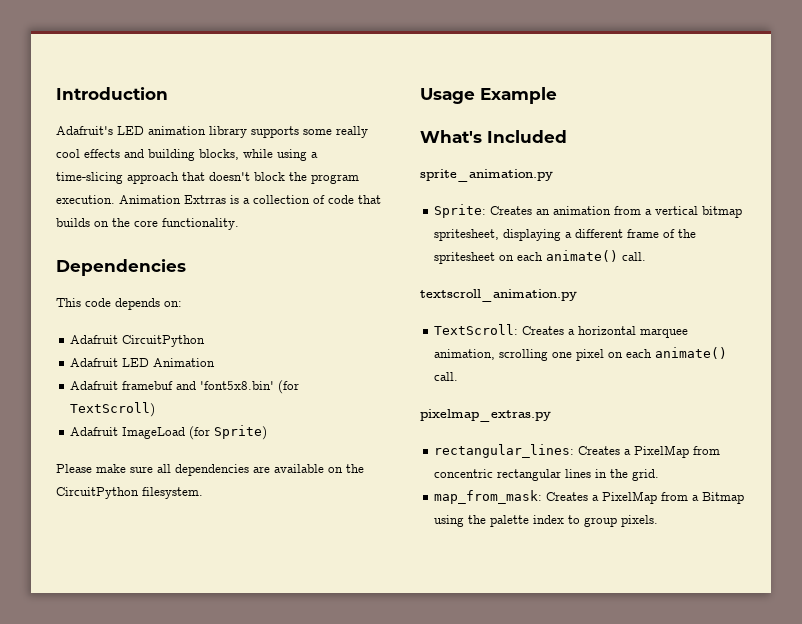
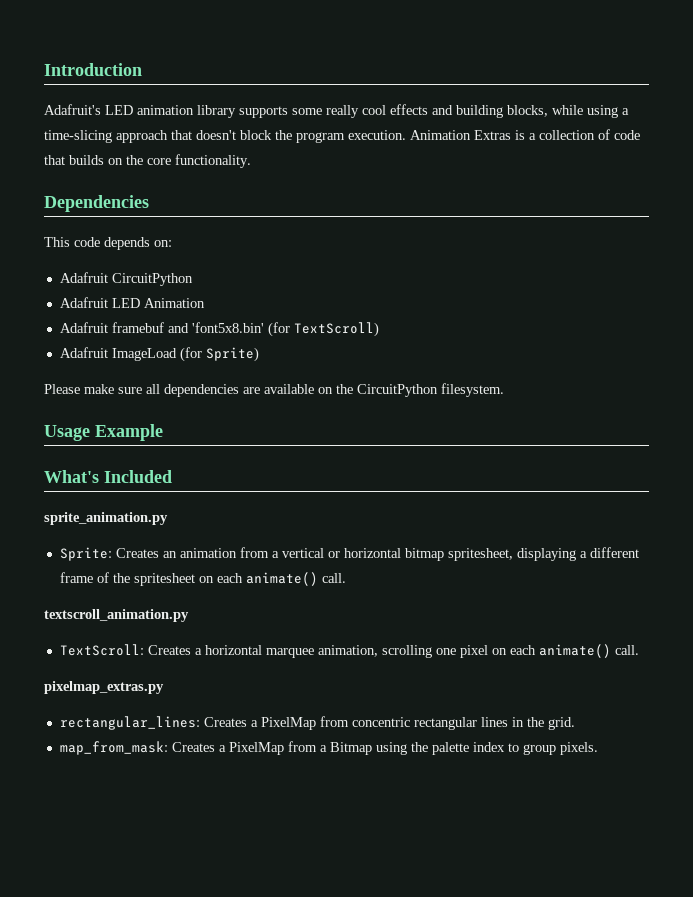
[184,195,226,204] Extrras -> [474,130,511,140] Extras
(699, 210) none -> [327,548,401,558] or horizontal

